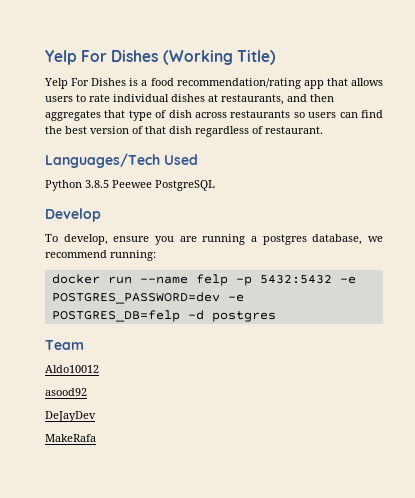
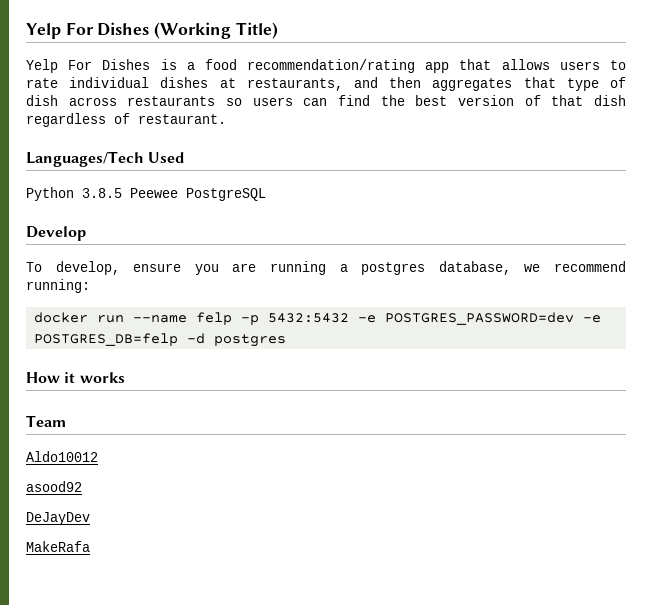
(276, 316) none -> [26,372,125,383] // How it works

